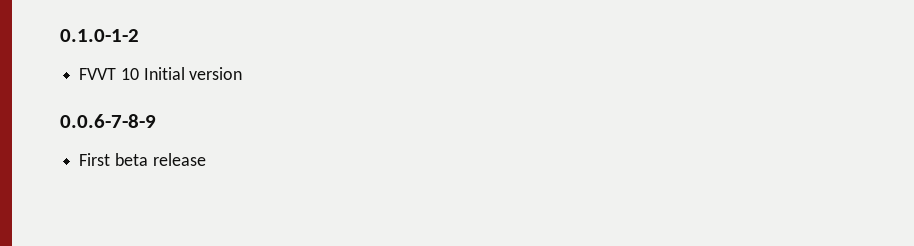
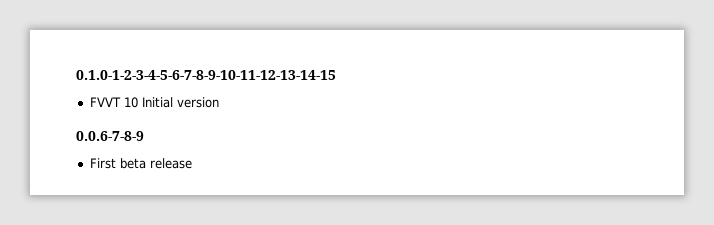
[60,29,139,42] 0.1.0-1-2 -> [76,70,336,80] 0.1.0-1-2-3-4-5-6-7-8-9-10-11-12-13-14-15

